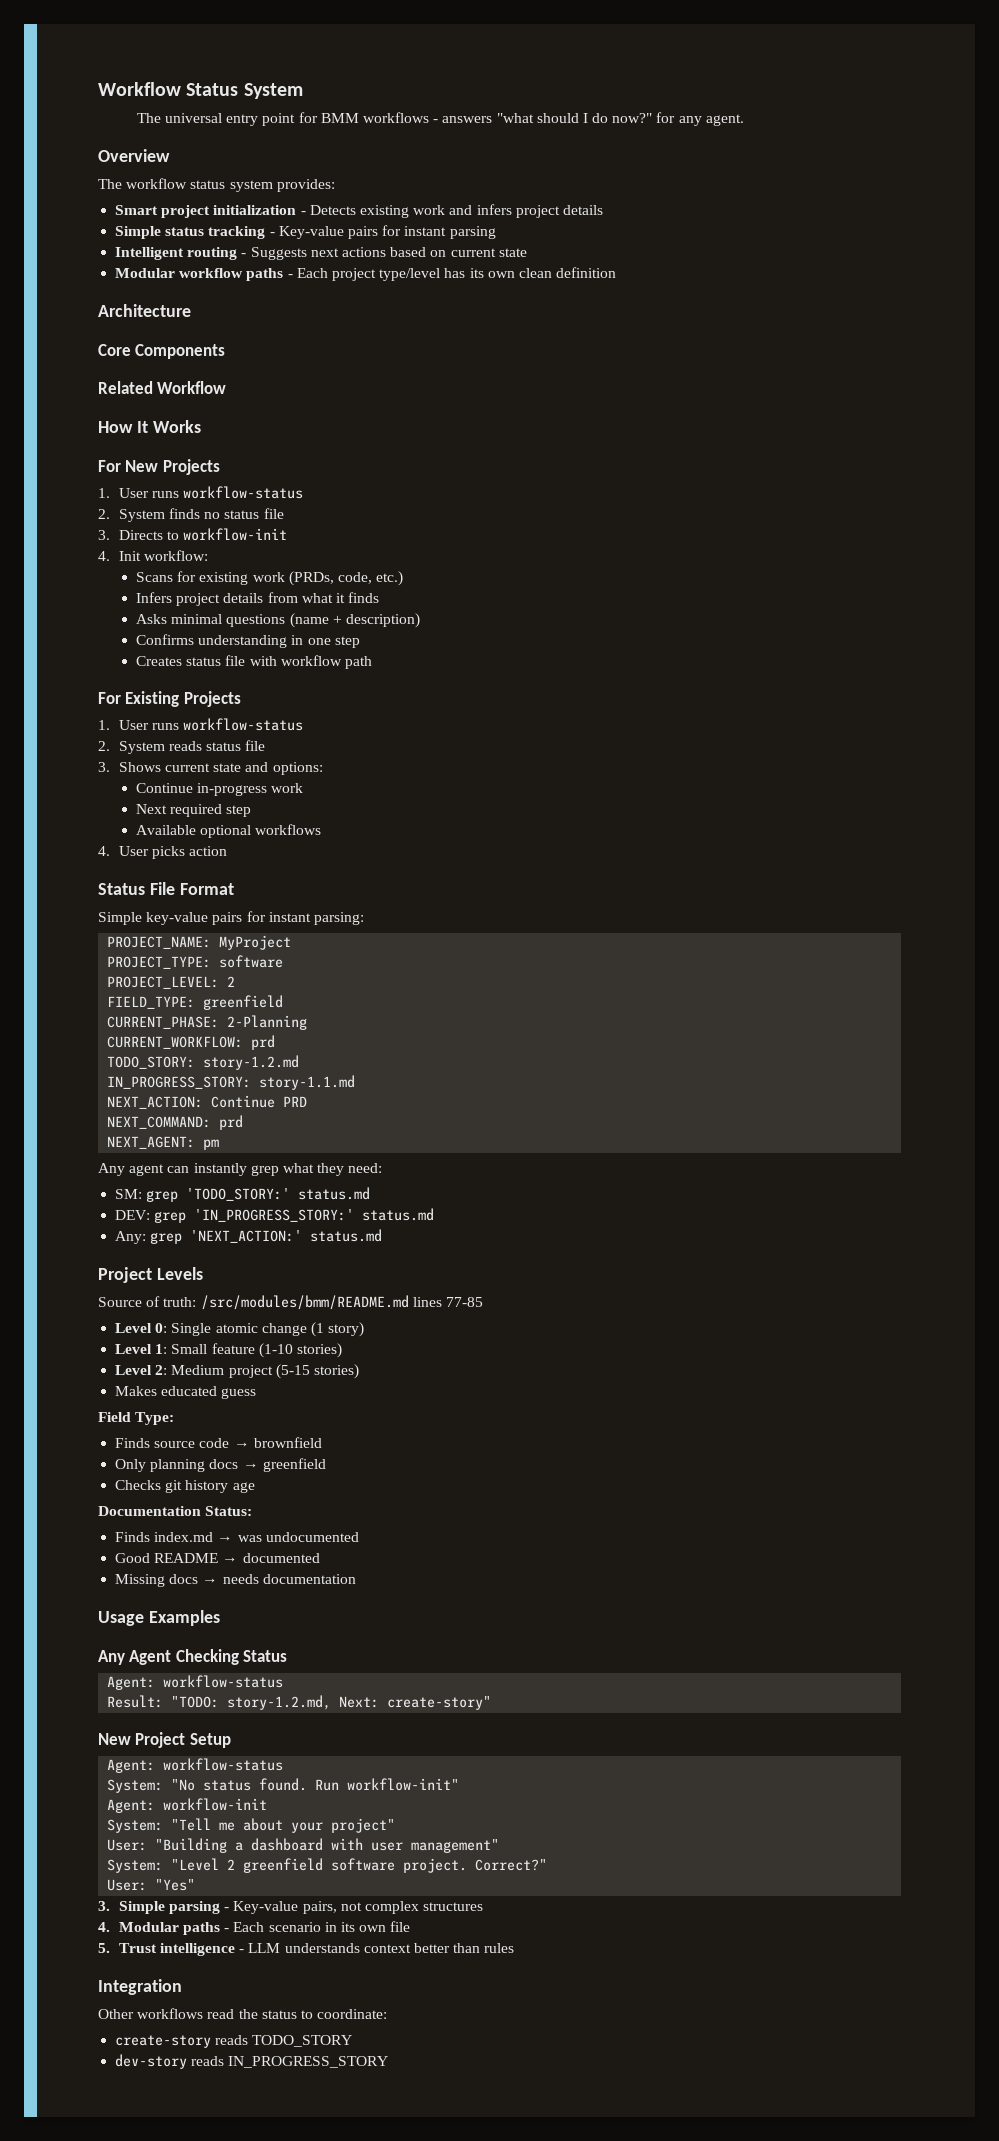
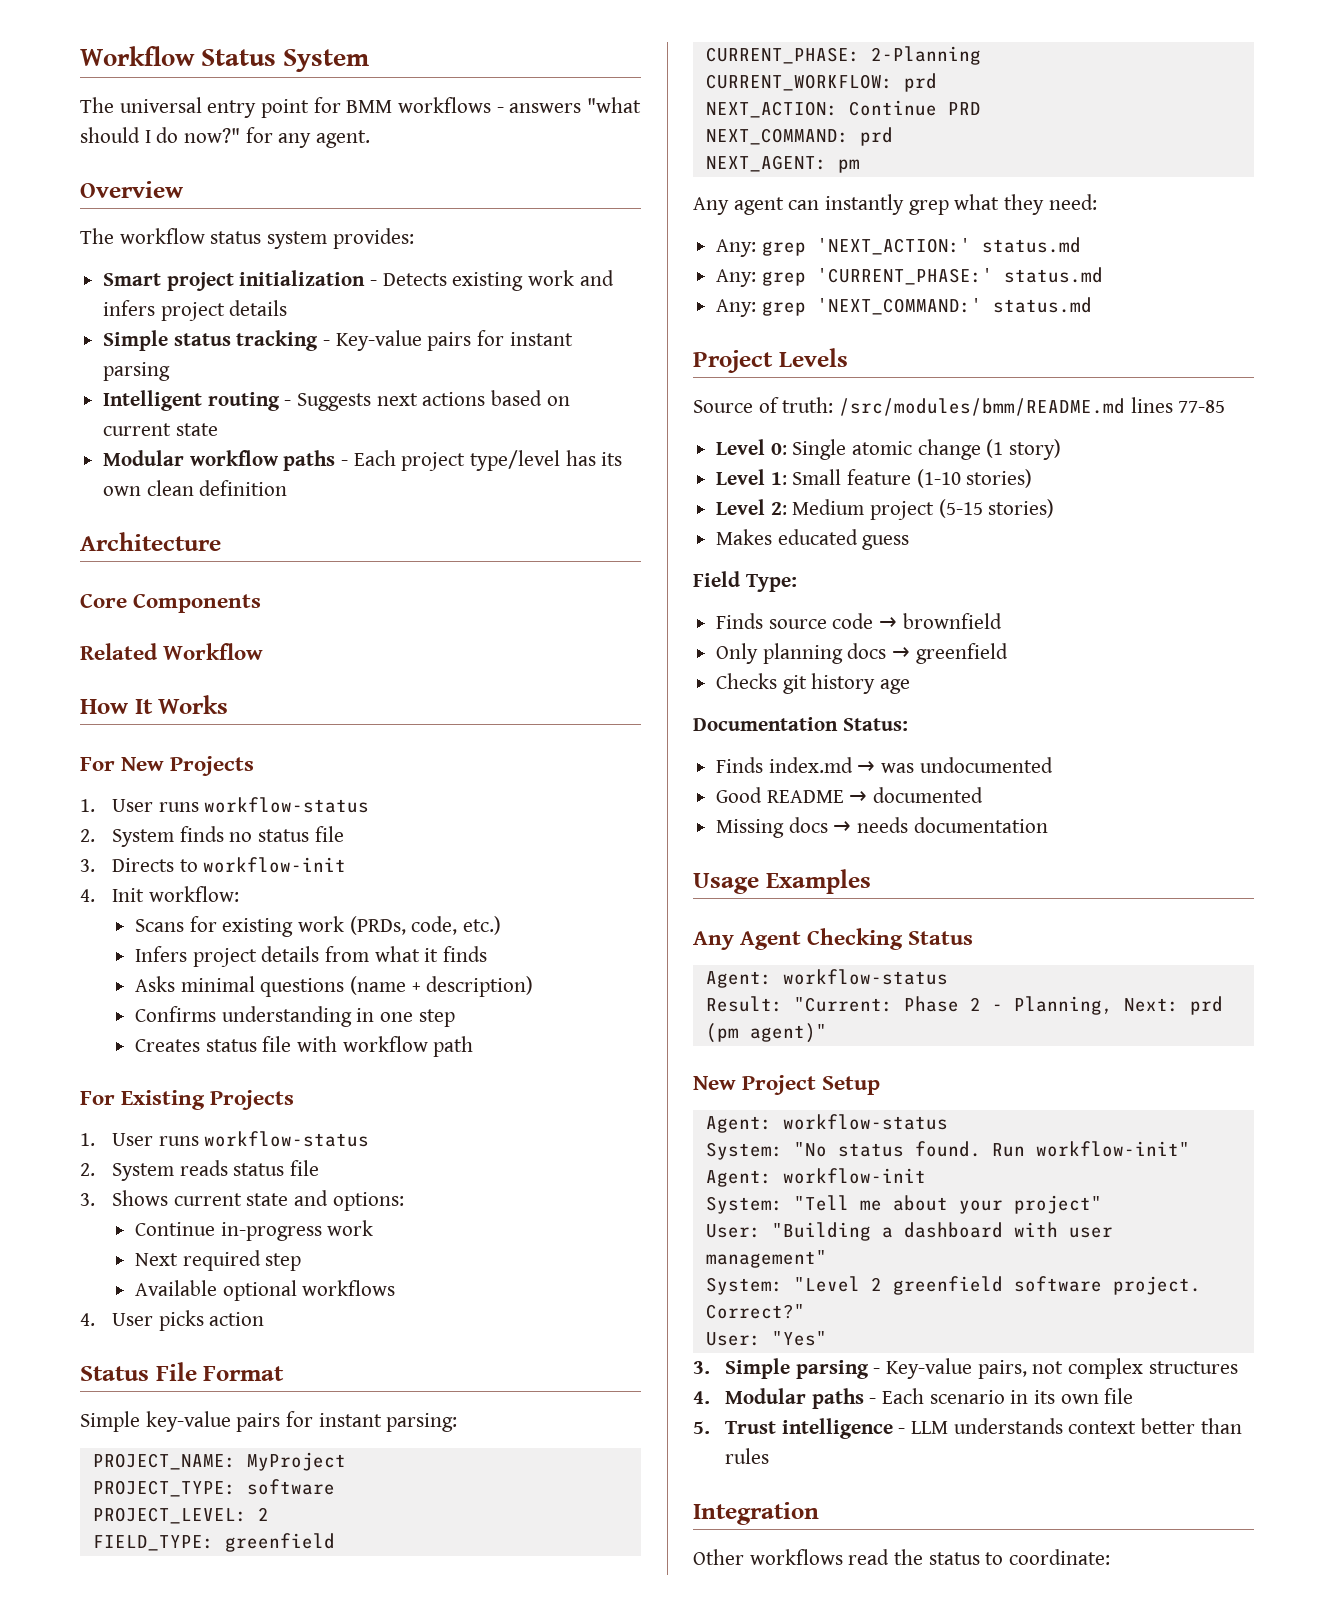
[107,1055,300,1070] [107,1075,356,1090] // TODO_STORY: story-1.2.md // IN_PROGRESS_STORY: story-1.1.md -> (937, 82) none
[115,1187,371,1202] [115,1208,435,1223] [115,1230,303,1244] SM: grep 'TODO_STORY:' status.md // DEV: grep 'IN_PROGRESS_STORY:' status.md // Any: grep 'NEXT_ACTION:' -> [716,237,1081,257] [716,267,1103,287] [716,298,982,317] Any: grep 'NEXT_ACTION:' status.md // Any: grep 'CURRENT_PHASE:' status.md // Any: grep 'NEXT_COMMAND:'
[171,1695,492,1710] "TODO: story-1.2.md, Next: create-story" -> [793,996,1223,1015] [705,1023,827,1043] "Current: Phase 2 - Planning, Next: prd (pm agent)"
[115,2035,353,2048] [115,2054,389,2069] // create-story reads TODO_STORY // dev-story reads IN_PROGRESS_STORY -> (1111, 1557) none

